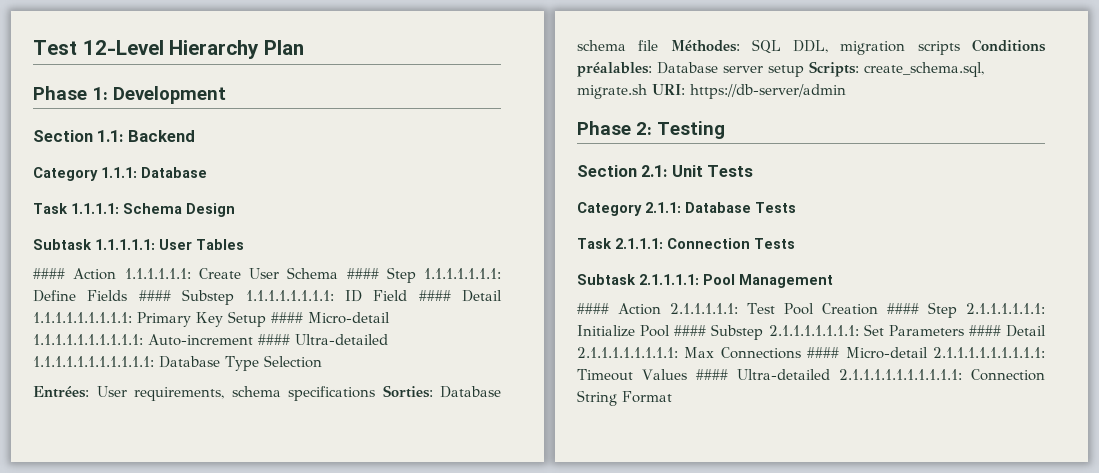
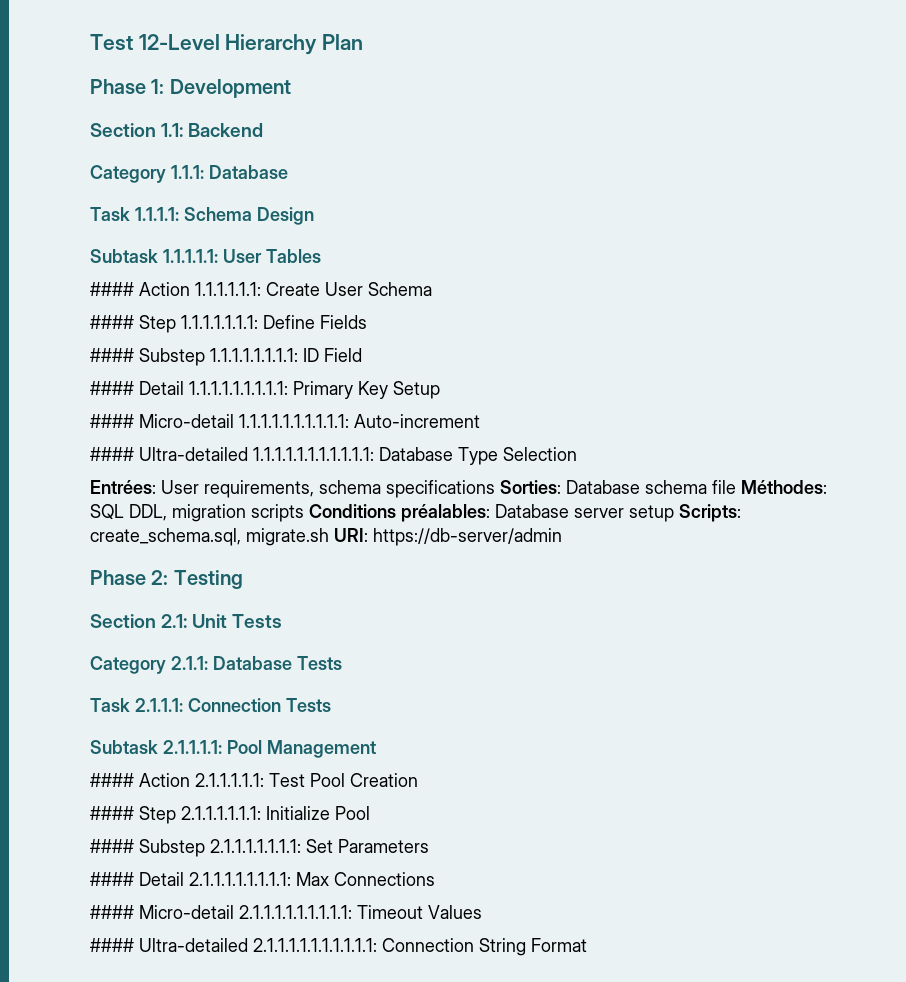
(339, 273) none -> (432, 289) //
(128, 295) none -> (367, 322) //
(408, 295) none -> (362, 355) //
(266, 319) none -> (440, 390) //
(253, 340) none -> (480, 421) //
(878, 309) none -> (418, 780) //
(671, 331) none -> (370, 813) //
(964, 330) none -> (429, 846) //
(801, 353) none -> (435, 879) //
(688, 374) none -> (482, 912) //

